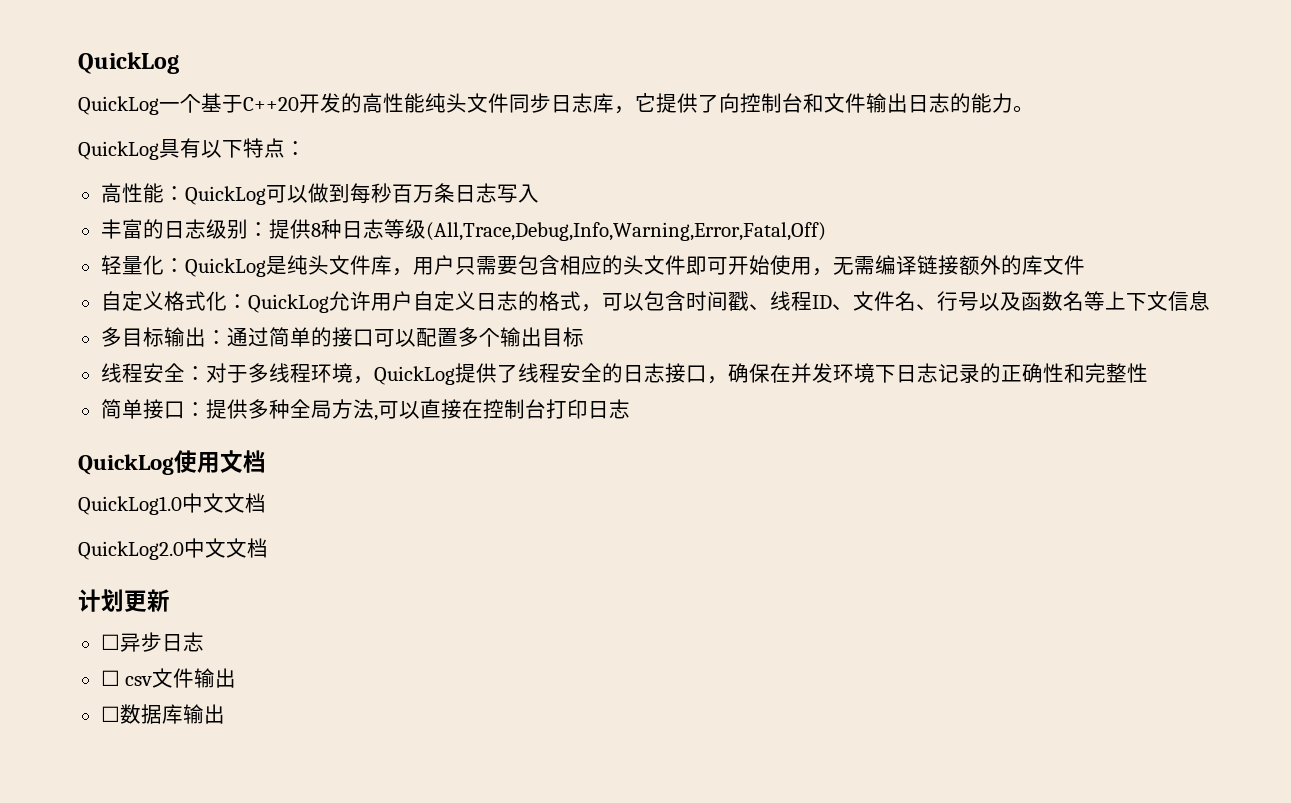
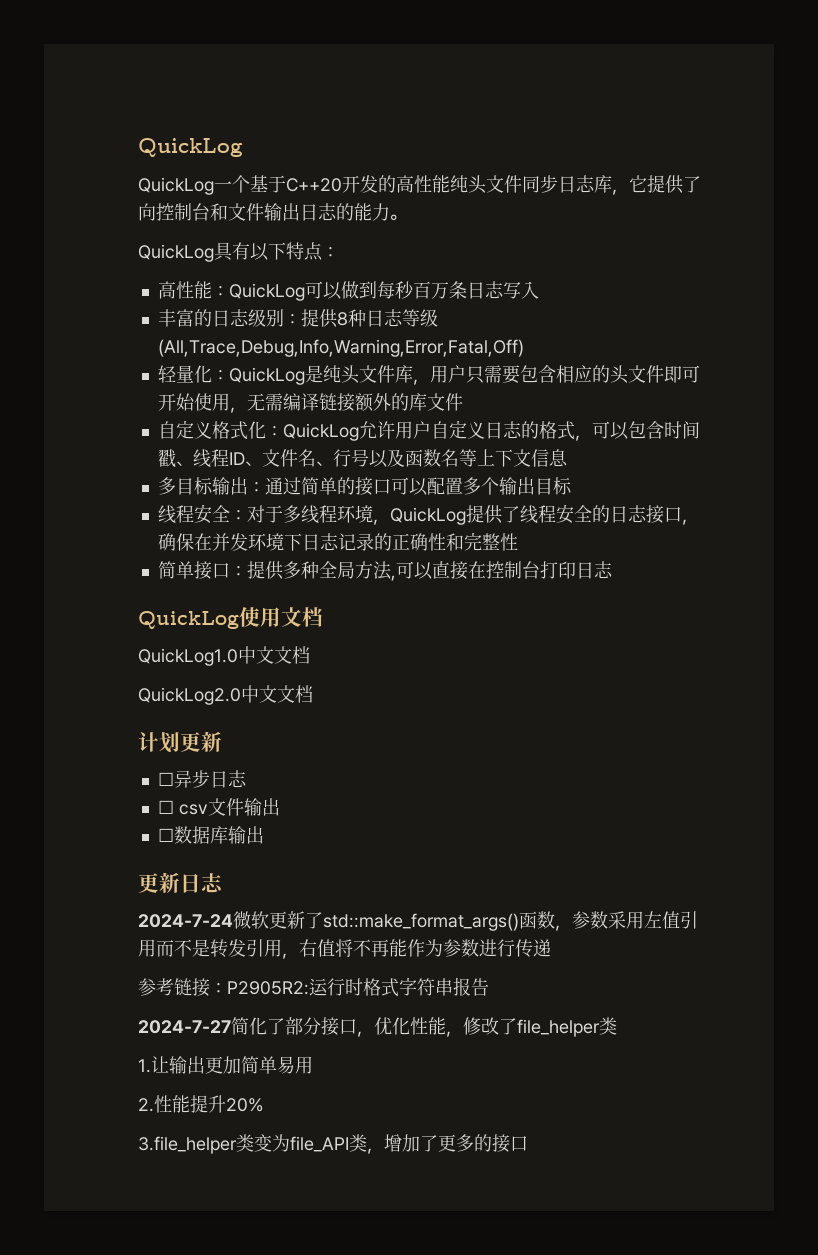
(225, 714) none -> [138,872,224,893] [138,911,698,931] [138,939,551,959] [138,977,489,997] [138,1017,617,1037] [138,1056,313,1074] [138,1095,264,1113] [138,1134,528,1154] // 更新日志 // 2024-7-24微软更新了std::make_format_args()函数，参数采用左值引用而不是转发引用，右值将不再能作为参数进行传递 // 参考链接：P2905R2:运行时格式字符串报告 // 2024-7-27简化了部分接口，优化性能，修改了file_helper类 // 1.让输出更加简单易用 // 2.性能提升20% // 3.file_helper类变为file_API类，增加了更多的接口

